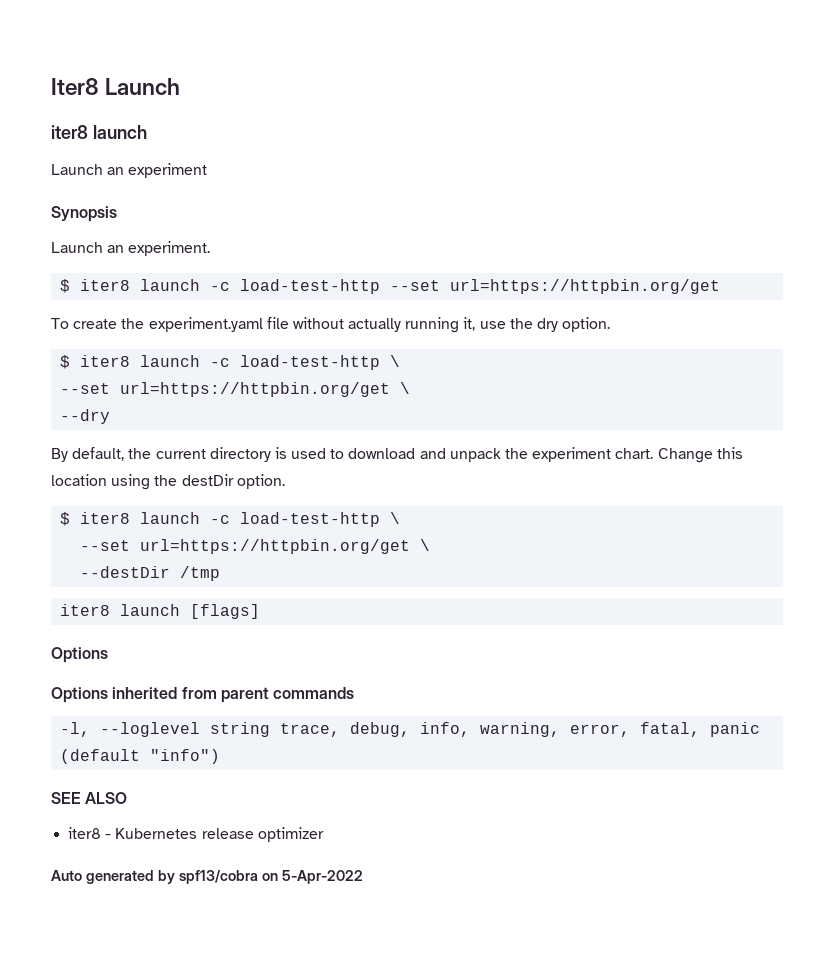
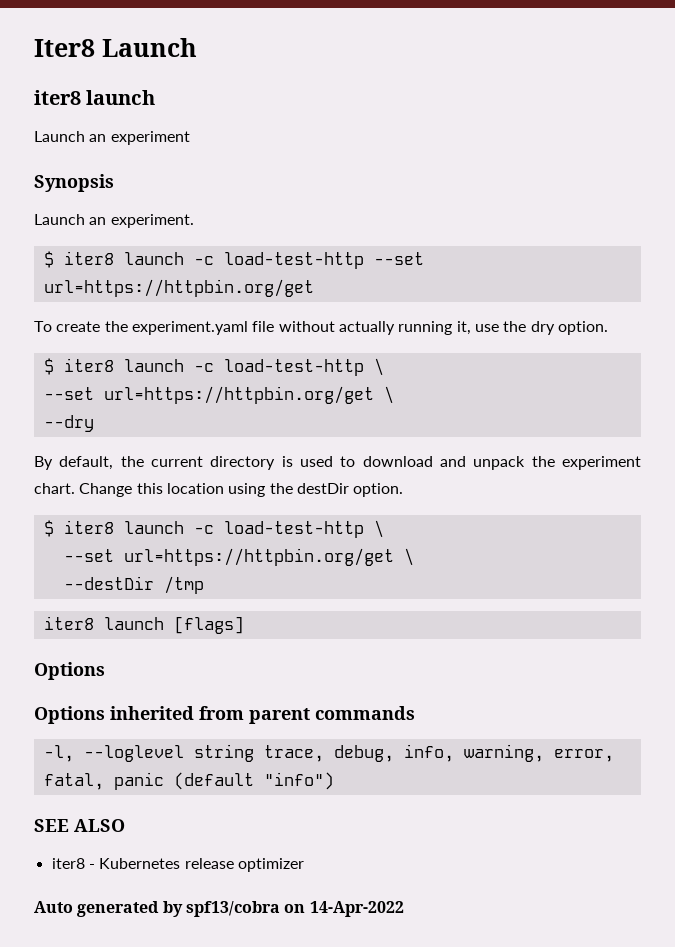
[281,870,363,884] 5-Apr-2022 -> [309,901,404,917] 14-Apr-2022

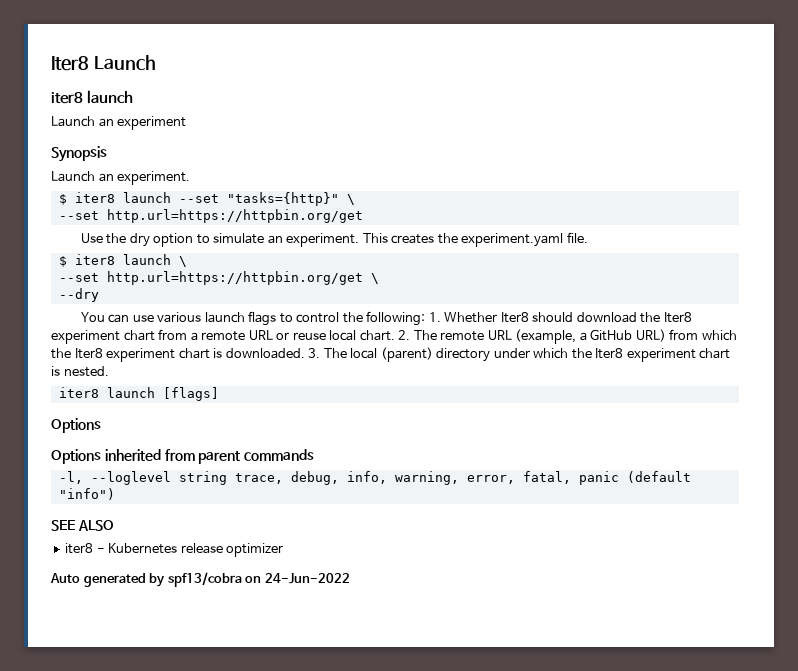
[193,252,424,269] [43,279,314,297] [34,321,608,335] [43,358,384,376] [43,386,374,404] -c load-test-http --set url=https://httpbin.org/get // To create the experiment.yaml file without actually running it, use the dry option. // $ iter8 launch -c load-test-http \ // --set url=https://httpbin.org/get -> [178,192,355,206] [58,209,363,223] [80,232,588,247] [58,254,187,267] [58,271,363,285] --set "tasks={http}" \ // --set http.url=https://httpbin.org/get // Use the dry option to simulate an experiment. This creates the experiment.yaml file. // $ iter8 launch \ // --set http.url=https://httpbin.org/get
[34,456,641,470] [34,483,404,497] [43,520,384,538] [63,548,414,566] [63,576,204,594] By default, the current directory is used to download and unpack the experiment chart. Change this location using the destDir option. // $ iter8 launch -c load-test-http \ // --set url=https://httpbin.org/get \ // --destDir /tmp -> [80,311,692,326] [51,329,737,344] [51,347,731,362] [51,366,109,377] You can use various launch flags to control the following: 1. Whether Iter8 should download the Iter8 experiment chart from a remote URL or reuse local chart. 2. The remote URL (example, a GitHub URL) from which the Iter8 experiment chart is downloaded. 3. The local (parent) directory under which the Iter8 experiment chart is nested.
[309,901,404,917] 14-Apr-2022 -> [264,573,350,584] 24-Jun-2022

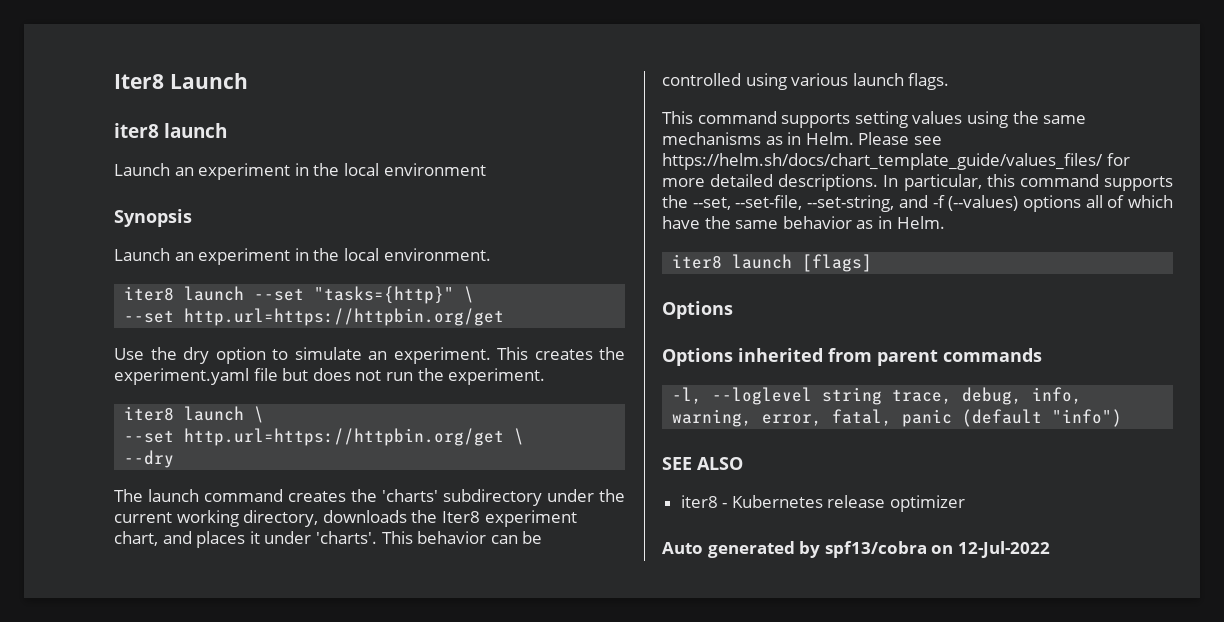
(187, 123) none -> [294,163,486,176] in the local environment
[117,171,191,185] [58,194,67,205] experiment. // $ -> [198,248,491,265] experiment in the local environment. //
[566,232,588,243] [58,256,67,267] file. // $ -> [253,368,546,385] file but does not run the experiment. //
[80,311,692,326] [51,329,737,344] [51,347,731,362] [51,366,109,377] You can use various launch flags to control the following: 1. Whether Iter8 should download the Iter8 experiment chart from a remote URL or reuse local chart. 2. The remote URL (example, a GitHub URL) from which the Iter8 experiment chart is downloaded. 3. The local (parent) directory under which the Iter8 experiment chart is nested. -> [114,489,625,506] [114,510,577,527] [114,531,543,548] [662,73,950,90] [662,111,1087,128] [662,132,942,145] [662,153,1130,170] [662,174,1173,191] [662,195,1173,212] [662,216,945,229] The launch command creates the 'charts' subdirectory under the current working directory, downloads the Iter8 experiment chart, and places it under 'charts'. This behavior can be controlled using various launch flags. // This command supports setting values using the same mechanisms as in Helm. Please see https://helm.sh/docs/chart_template_guide/values_files/ for more detailed descriptions. In particular, this command supports the --set, --set-file, --set-string, and -f (--values) options all of which have the same behavior as in Helm.
[264,573,350,584] 24-Jun-2022 -> [957,541,1050,558] 12-Jul-2022

